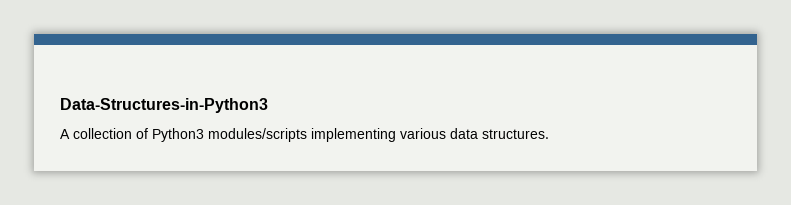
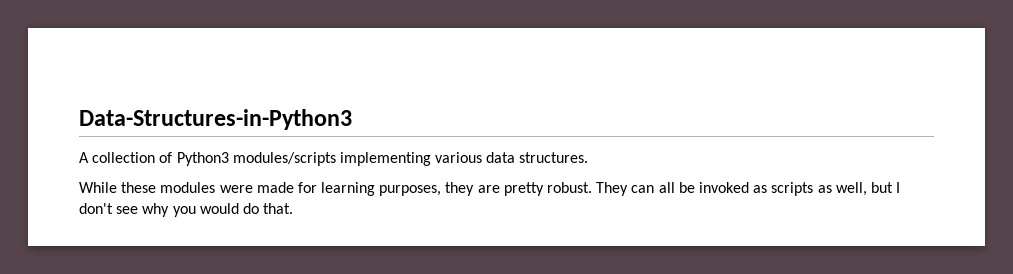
(549, 134) none -> [79,182,901,196] [79,203,294,217] // While these modules were made for learning purposes, they are pretty robust. They can all be invoked as scripts as well, but I don't see why you would do that.

